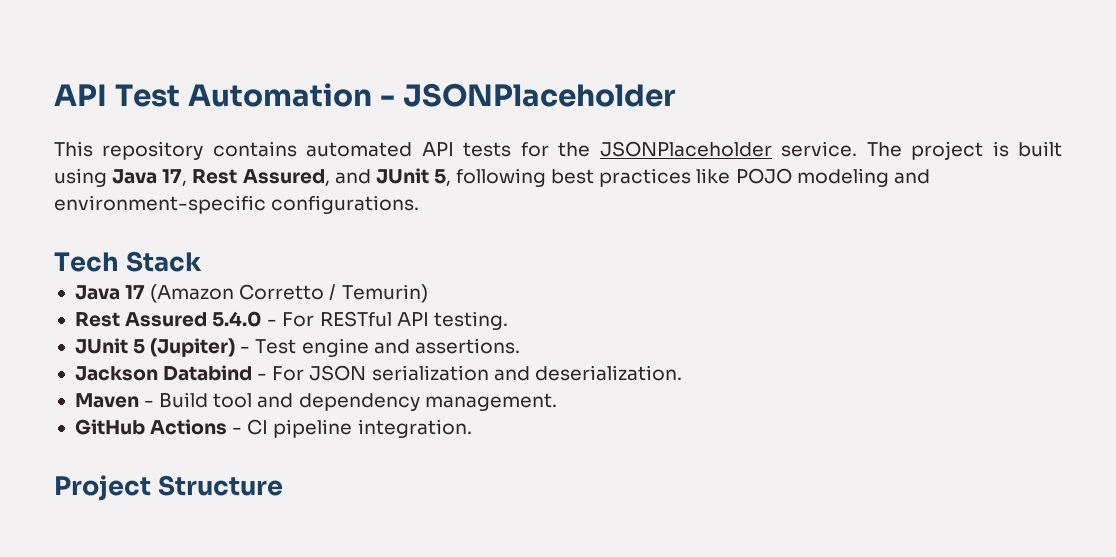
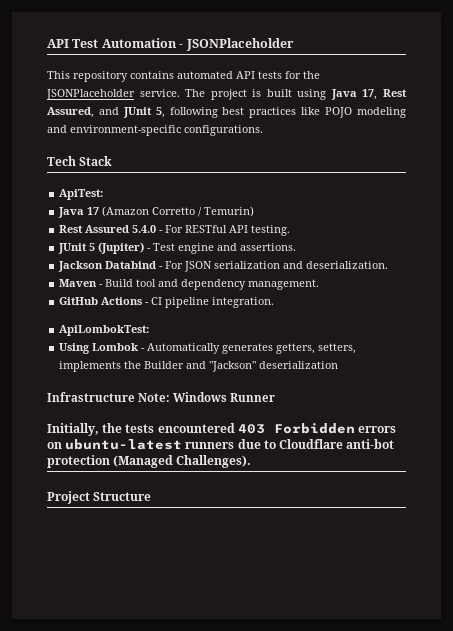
(202, 261) none -> [59,189,104,200] // ApiTest:
(472, 428) none -> [59,325,150,336] [59,343,357,354] [59,361,339,372] [47,392,276,402] [47,423,397,436] [47,439,395,450] [47,455,252,468] // ApiLombokTest: // Using Lombok - Automatically generates getters, setters, implements the Builder and "Jackson" deserialization // Infrastructure Note: Windows Runner // Initially, the tests encountered 403 Forbidden errors on ubuntu-latest runners due to Cloudflare anti-bot protection (Managed Challenges).

